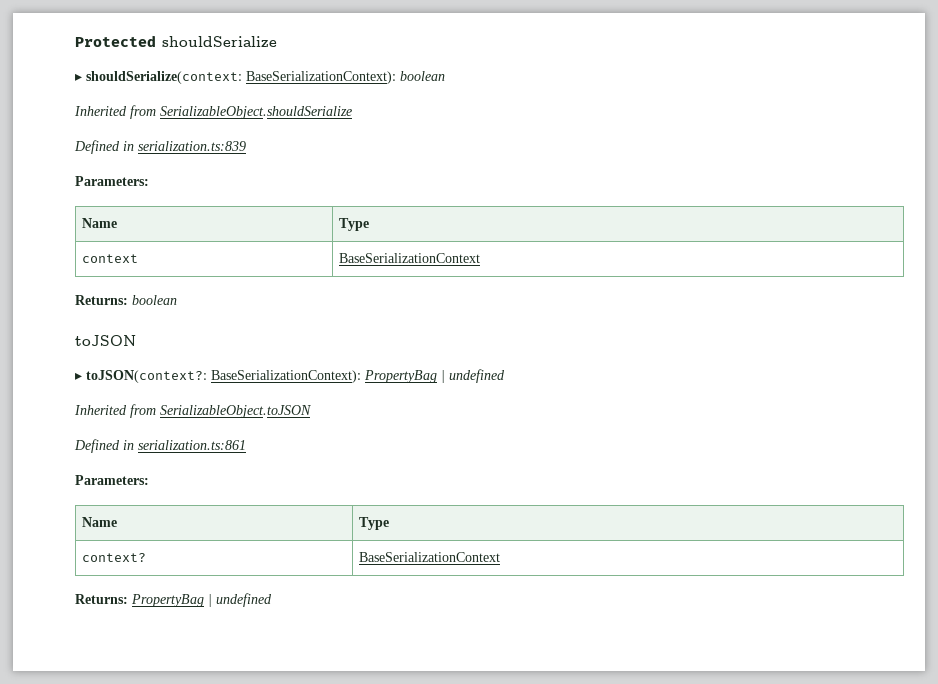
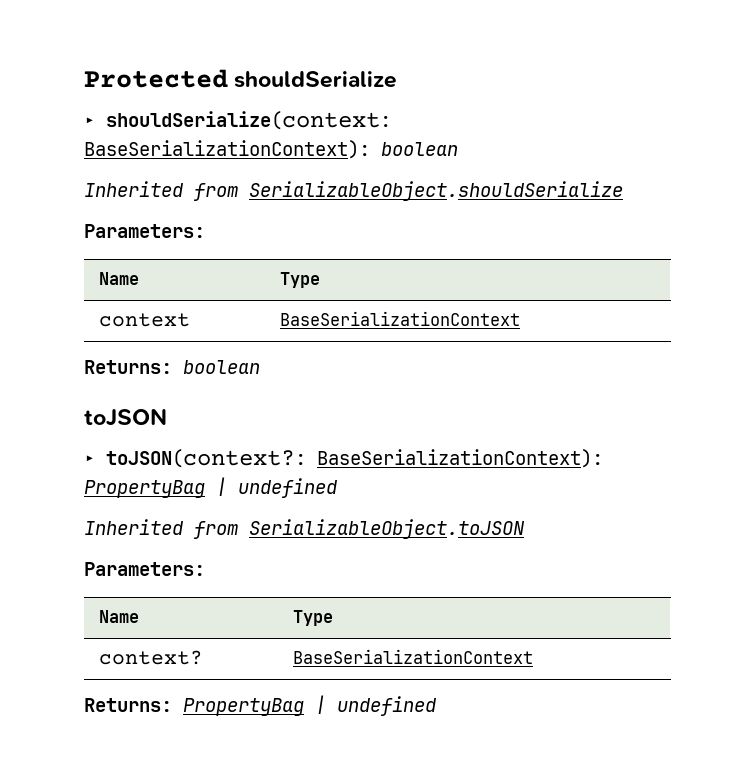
[74,140,246,154] // Defined in serialization.ts:839 -> (623, 191) none
[74,439,246,453] // Defined in serialization.ts:861 -> (525, 529) none

